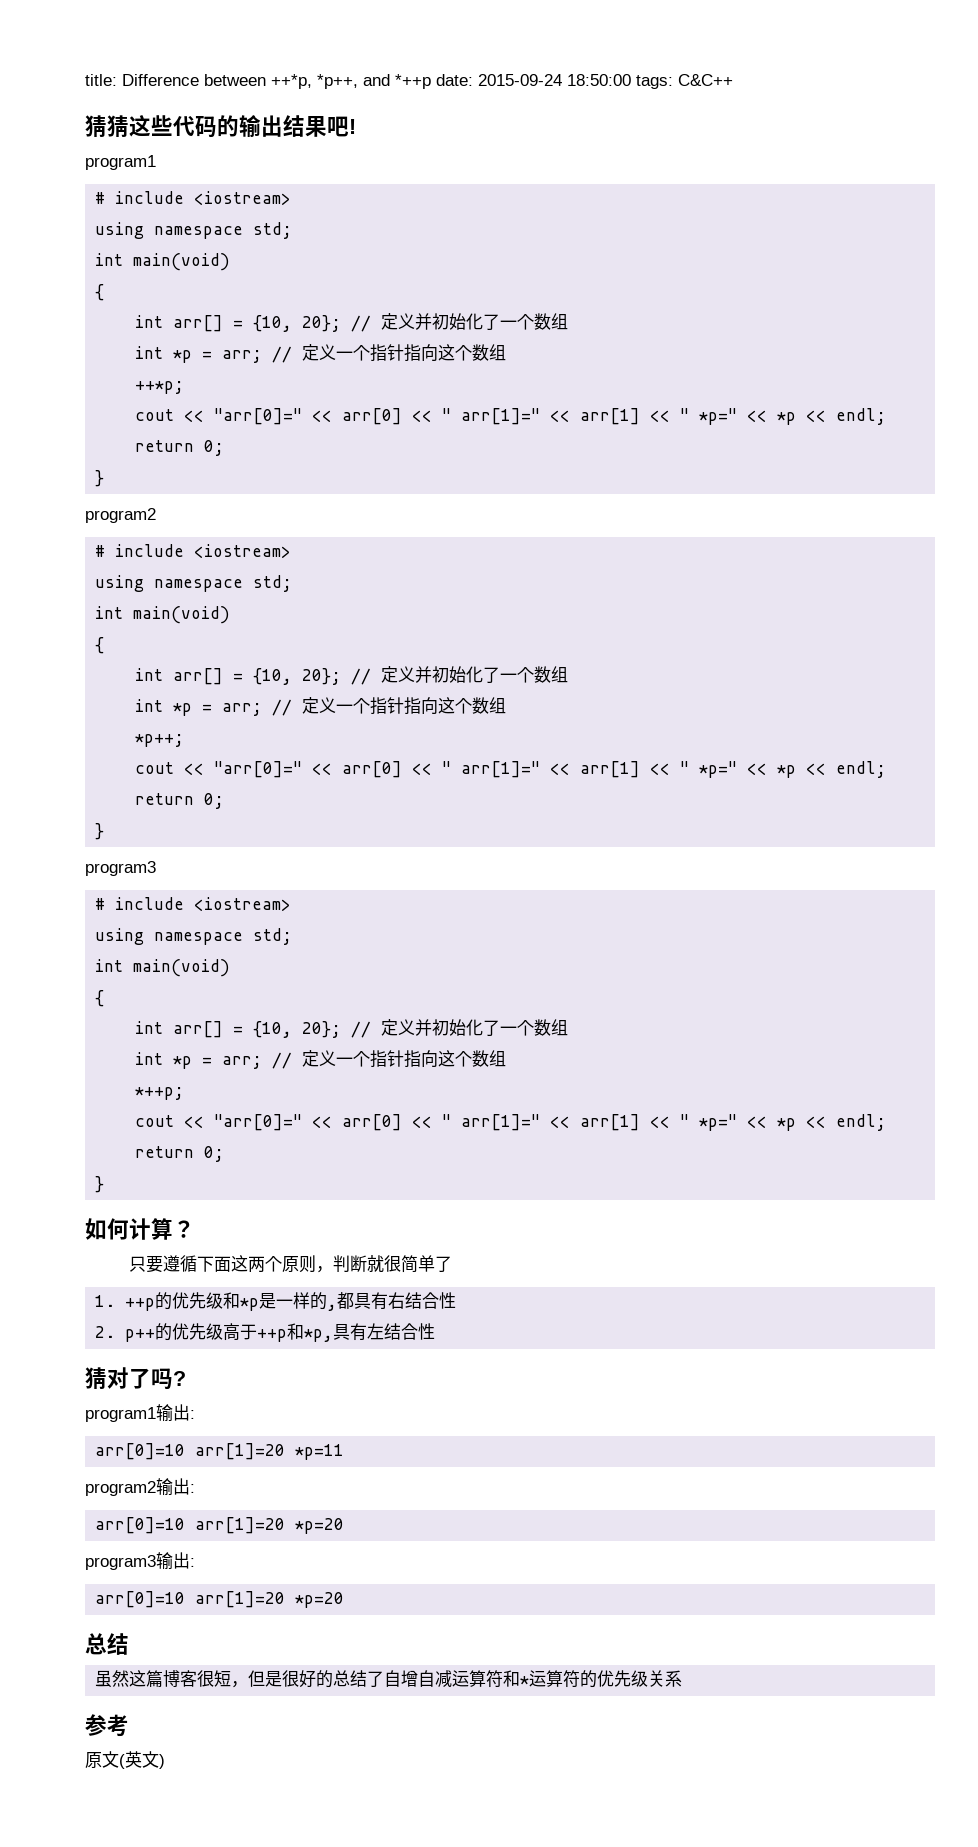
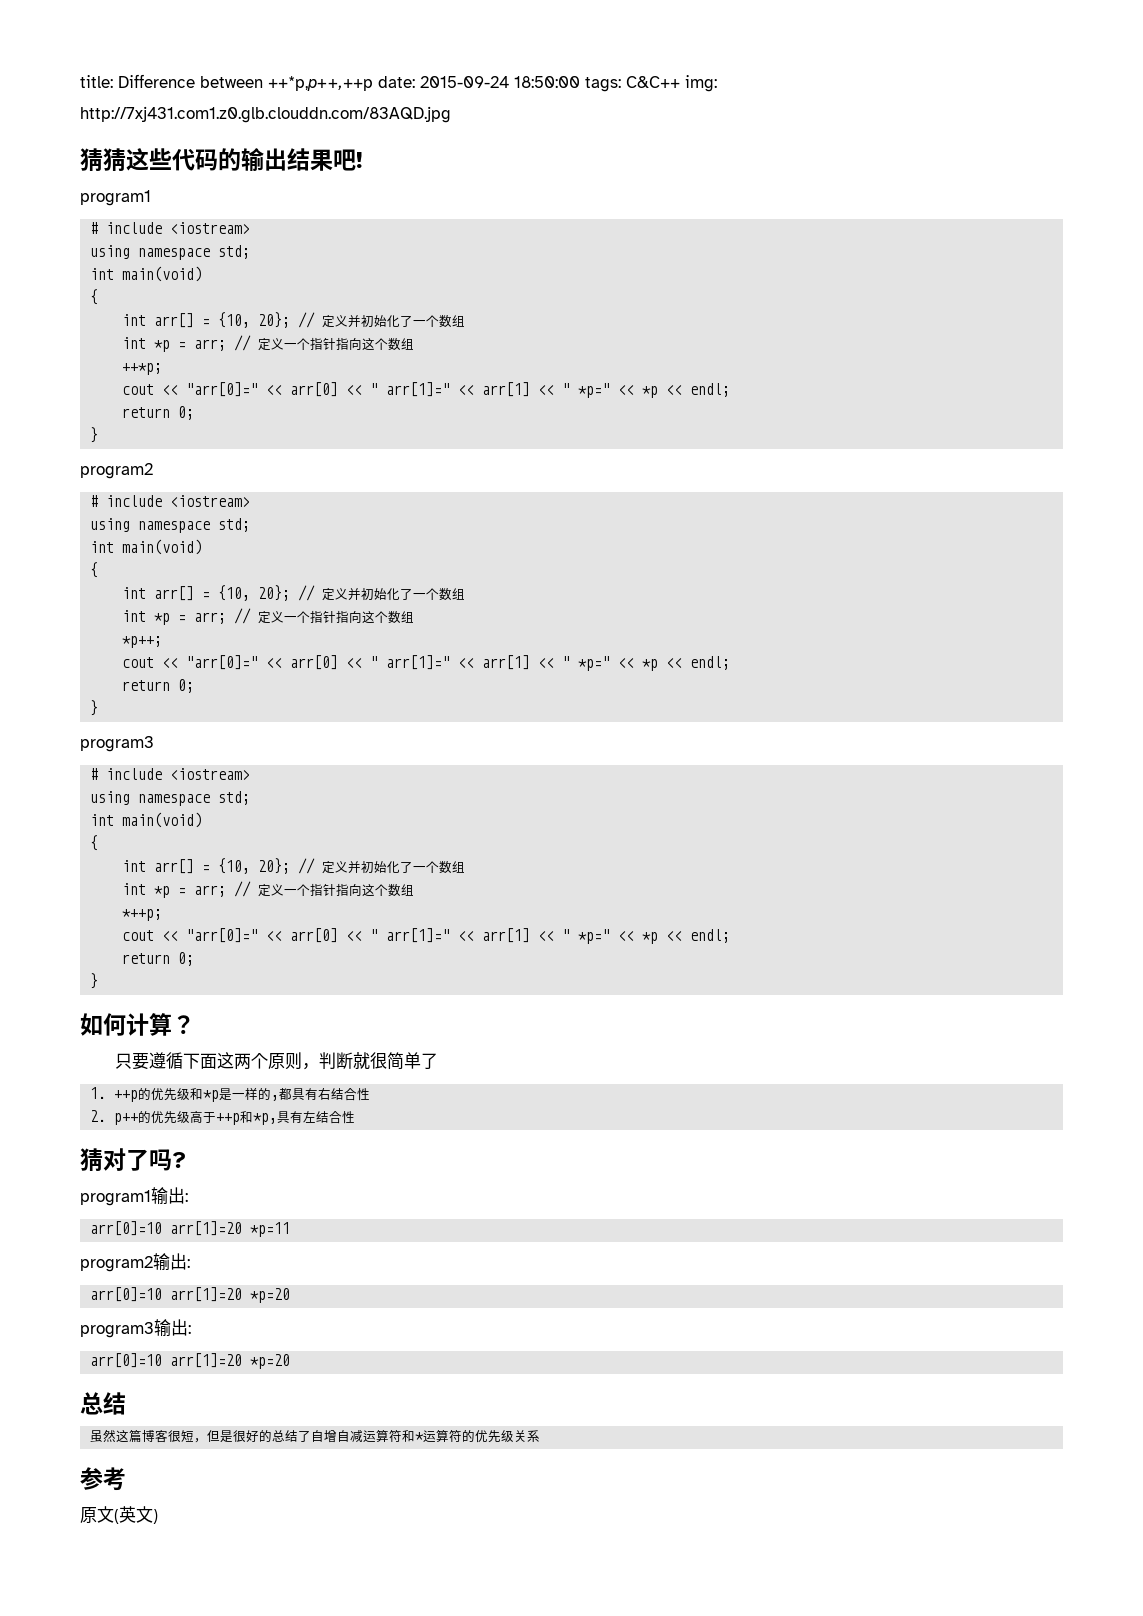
[271,74,431,89] ++*p, *p++, and *++p -> [268,76,373,91] ++*p,p++,++p
(733, 80) none -> [685,75,717,92] [80,106,451,123] img: http://7xj431.com1.z0.glb.clouddn.com/83AQD.jpg

